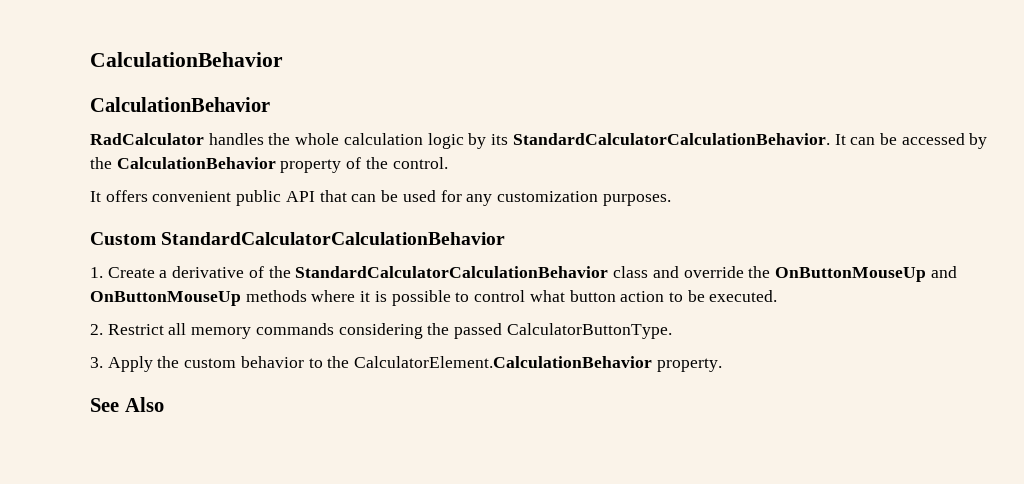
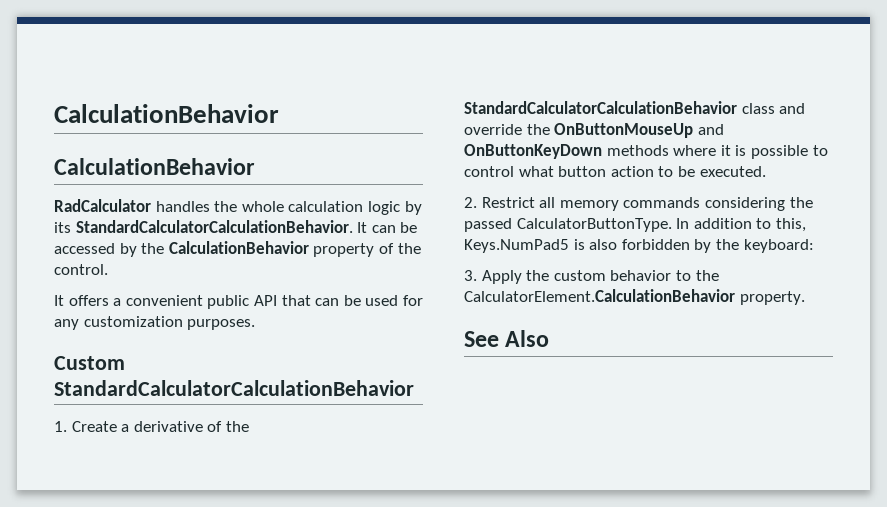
(148, 196) none -> [113,298,122,306] a
[90,291,241,306] OnButtonMouseUp -> [464,144,602,159] OnButtonKeyDown
(672, 331) none -> [676,218,806,232] [464,239,814,253] In addition to this, Keys.NumPad5 is also forbidden by the keyboard:

